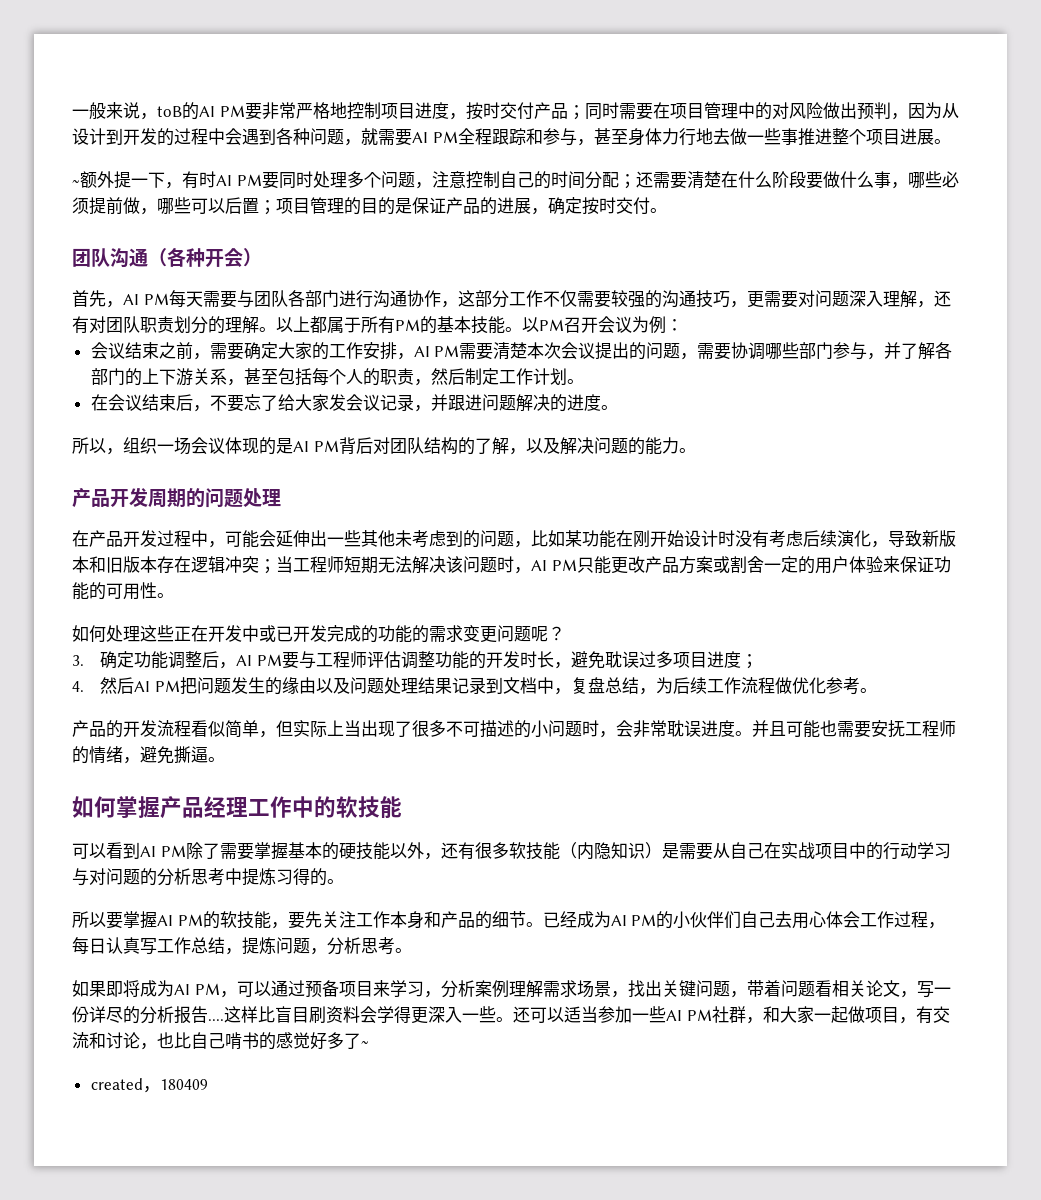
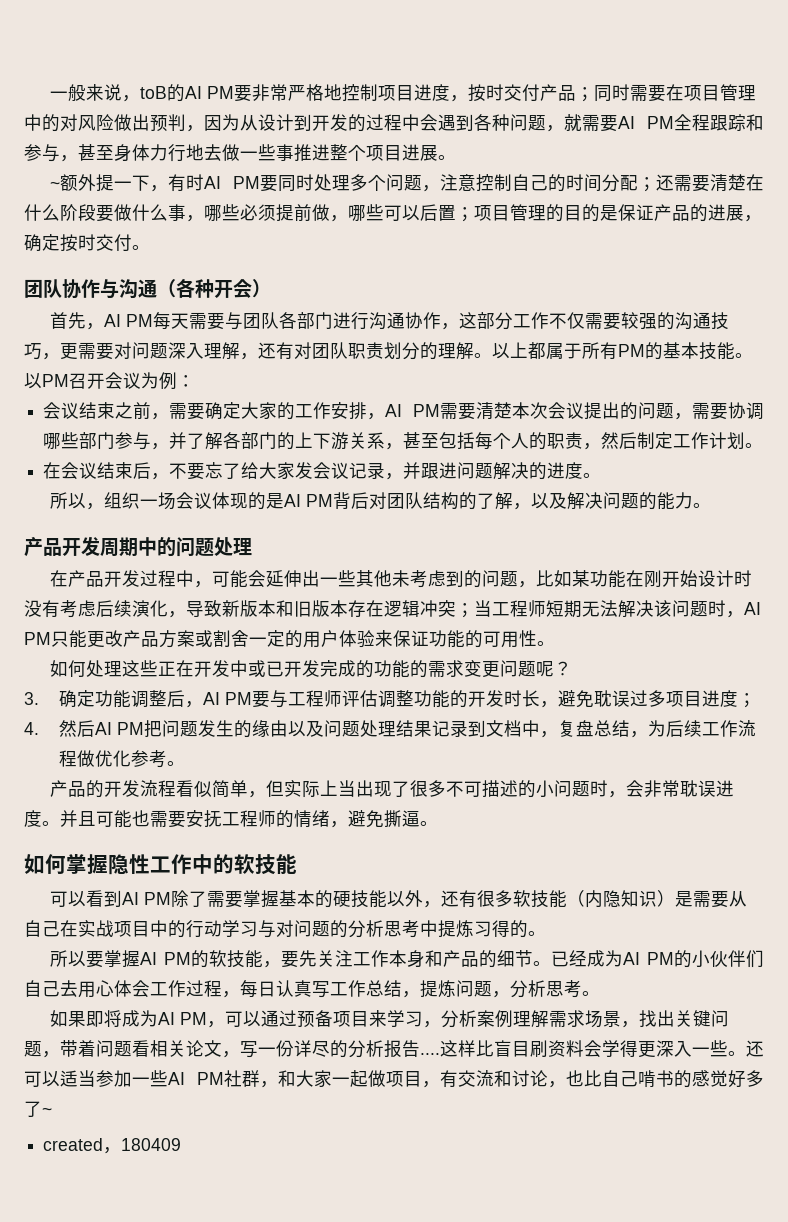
(110, 257) none -> [62,279,119,299] 协作与
(186, 498) none -> [138,537,157,556] 中
[160,796,248,819] 产品经理 -> [108,854,150,875] 隐性

